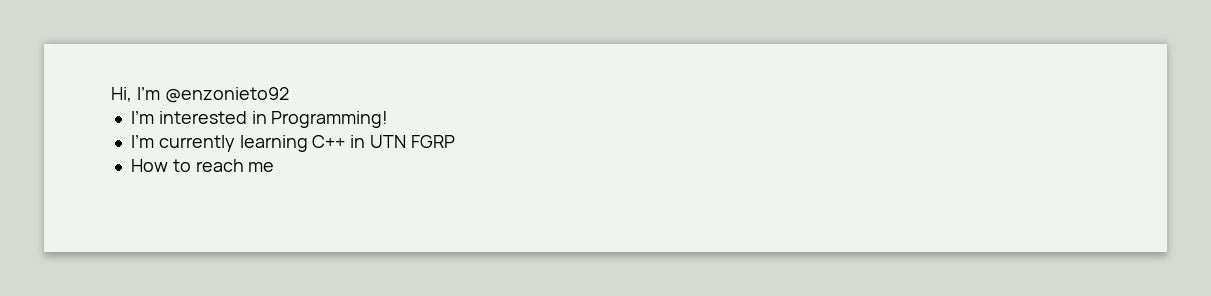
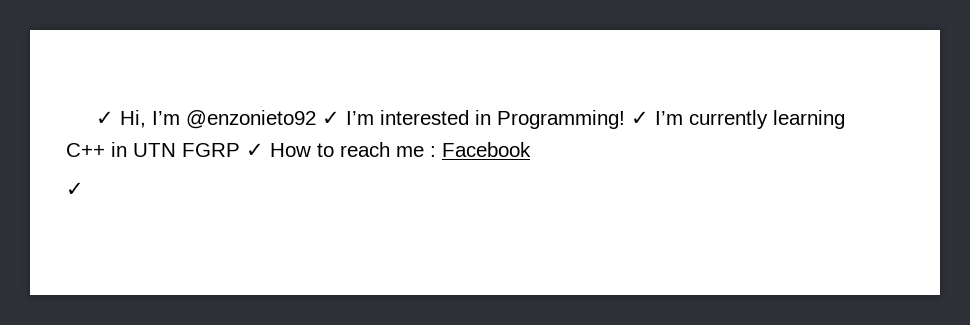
(111, 94) none -> [96,111,115,125] ✓
(289, 95) // -> [322,111,341,125] ✓
(389, 119) // -> [631,111,650,125] ✓
(455, 141) // -> [246,143,264,157] ✓
(275, 167) none -> [430,142,531,157] [66,182,84,196] : Facebook // ✓

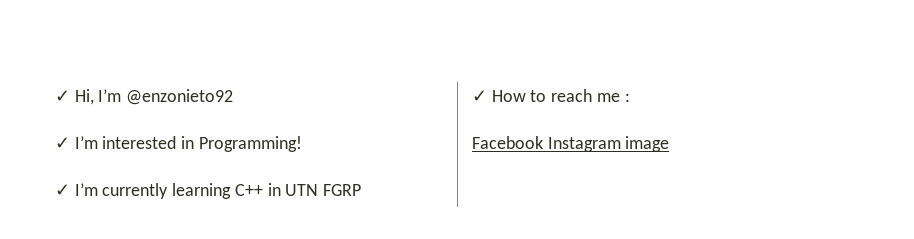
(317, 119) none -> (234, 97) //
(626, 119) none -> (302, 144) //
(240, 150) none -> (362, 190) //
(436, 151) none -> (630, 97) //
[66,182,84,196] // ✓ -> [547,136,670,152] Instagram image

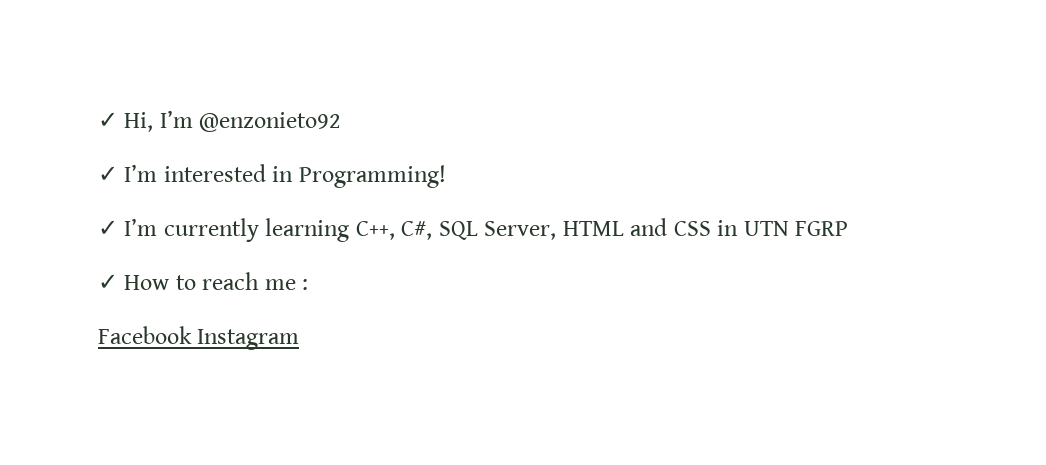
[234,184,263,196] C++ -> [355,218,711,240] C++, C#, SQL Server, HTML and CSS
[625,136,670,152] image -> (300, 339) none

